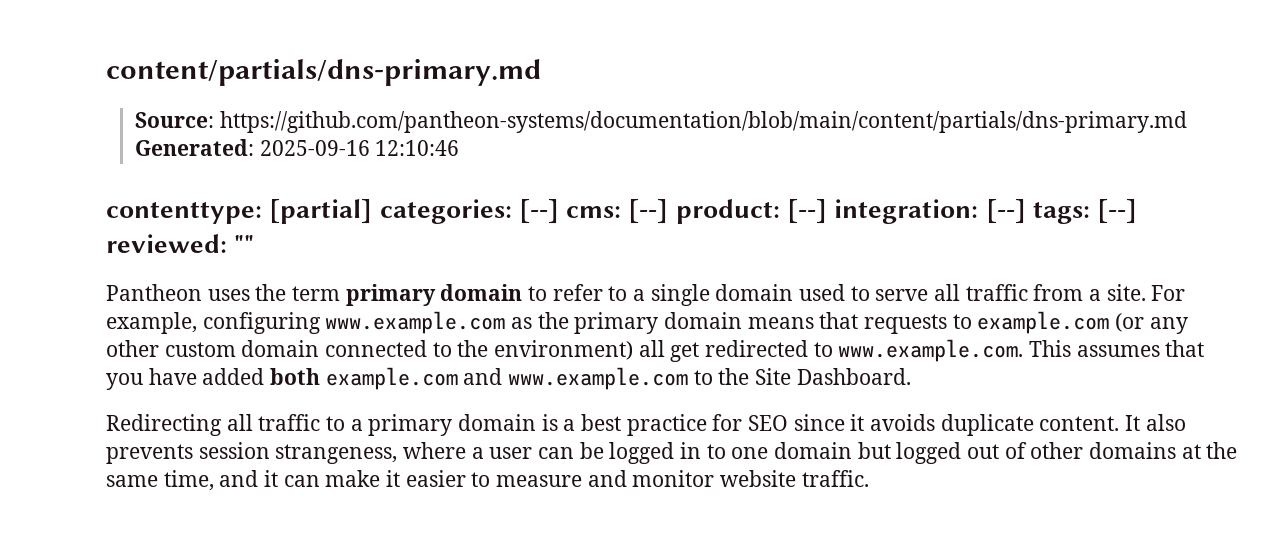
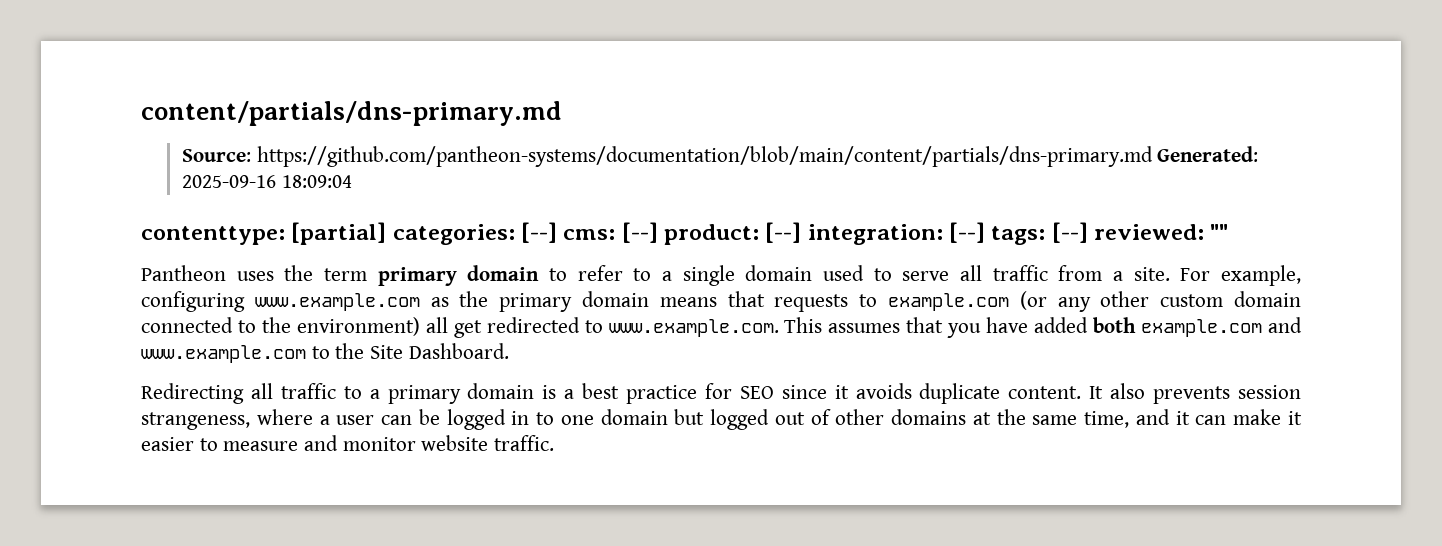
[375,140,460,156] 12:10:46 -> [281,175,352,188] 18:09:04

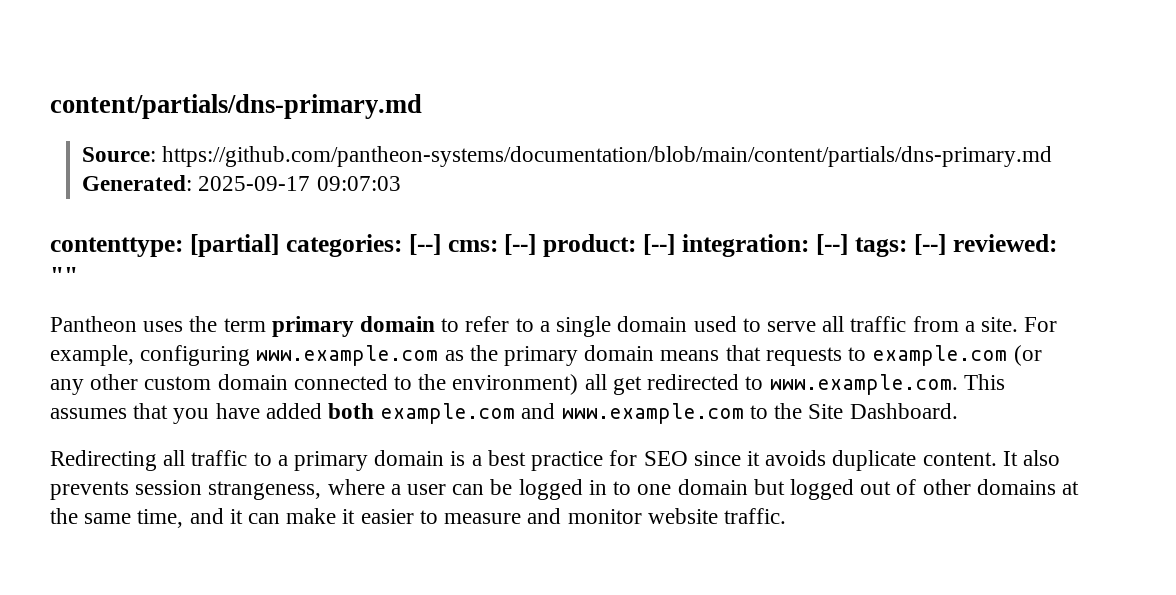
[181,175,352,188] 2025-09-16 18:09:04 -> [198,176,401,191] 2025-09-17 09:07:03

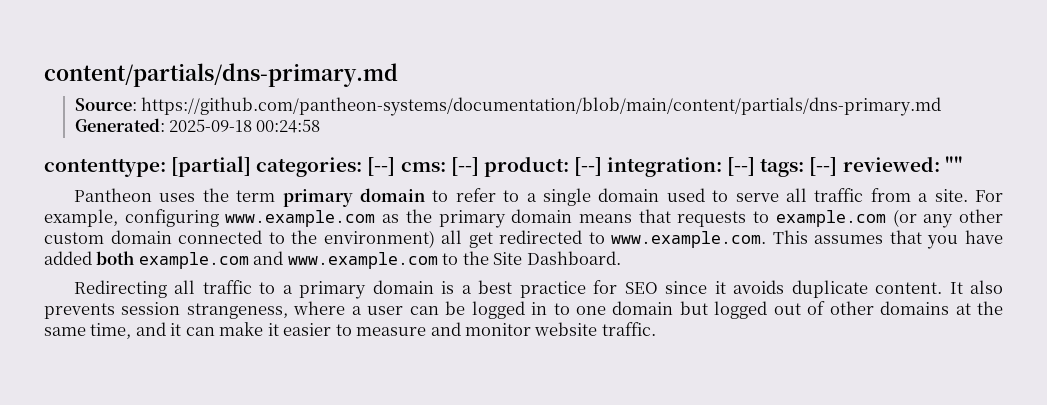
[198,176,401,191] 2025-09-17 09:07:03 -> [169,119,321,133] 2025-09-18 00:24:58

